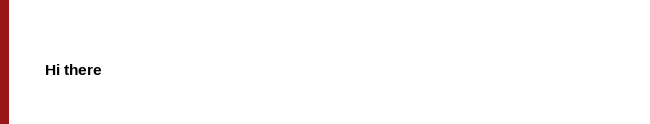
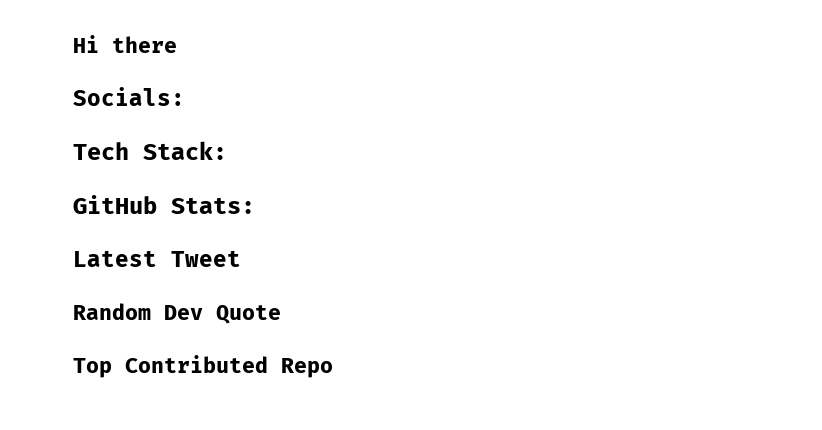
(103, 69) none -> [73,87,185,106] [73,141,227,160] [73,195,255,214] [73,250,241,267] [73,303,281,324] [73,355,333,378] // Socials: // Tech Stack: // GitHub Stats: // Latest Tweet // Random Dev Quote // Top Contributed Repo

